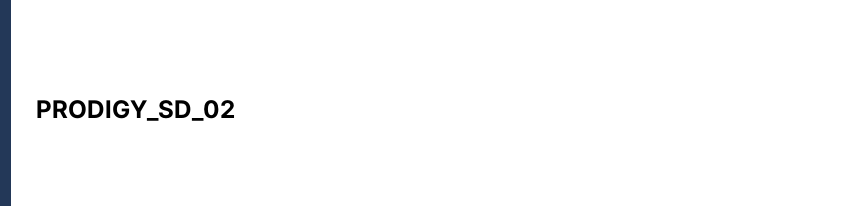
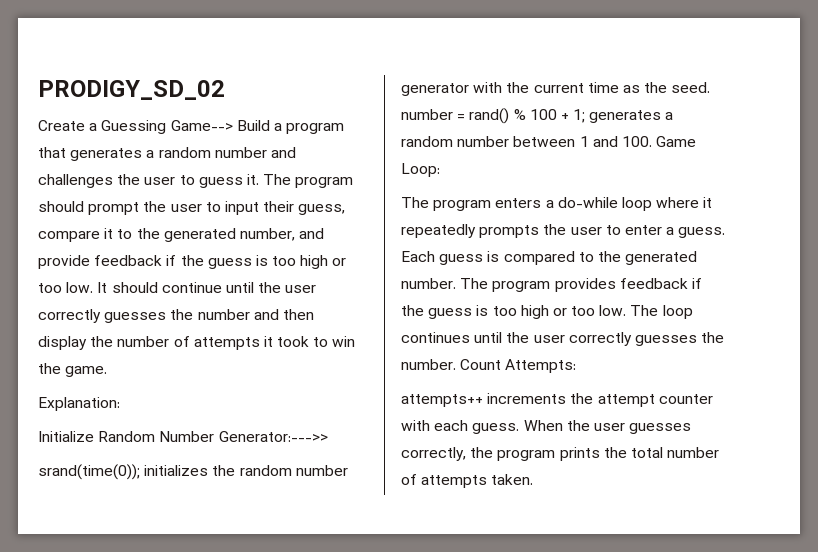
(235, 110) none -> [38,120,345,134] [38,147,296,161] [38,174,354,188] [38,201,346,215] [38,228,325,242] [38,255,347,269] [38,282,317,293] [38,309,314,323] [38,336,356,350] [38,363,108,377] [38,397,120,411] [38,431,328,442] [38,464,348,480] [401,82,711,96] [401,108,674,124] [401,136,697,147] [401,163,440,177] [401,197,713,211] [401,224,726,238] [401,251,698,265] [401,278,702,292] [401,305,693,319] [401,332,725,346] [401,359,577,373] [401,393,713,407] [401,420,692,434] [401,447,720,461] [401,474,534,488] // Create a Guessing Game--> Build a program that generates a random number and challenges the user to guess it. The program should prompt the user to input their guess, compare it to the generated number, and provide feedback if the guess is too high or too low. It should continue until the user correctly guesses the number and then display the number of attempts it took to win the game. // Explanation: // Initialize Random Number Generator:--->> // srand(time(0)); initializes the random number generator with the current time as the seed. number = rand() % 100 + 1; generates a random number between 1 and 100. Game Loop: // The program enters a do-while loop where it repeatedly prompts the user to enter a guess. Each guess is compared to the generated number. The program provides feedback if the guess is too high or too low. The loop continues until the user correctly guesses the number. Count Attempts: // attempts++ increments the attempt counter with each guess. When the user guesses correctly, the program prints the total number of attempts taken.

